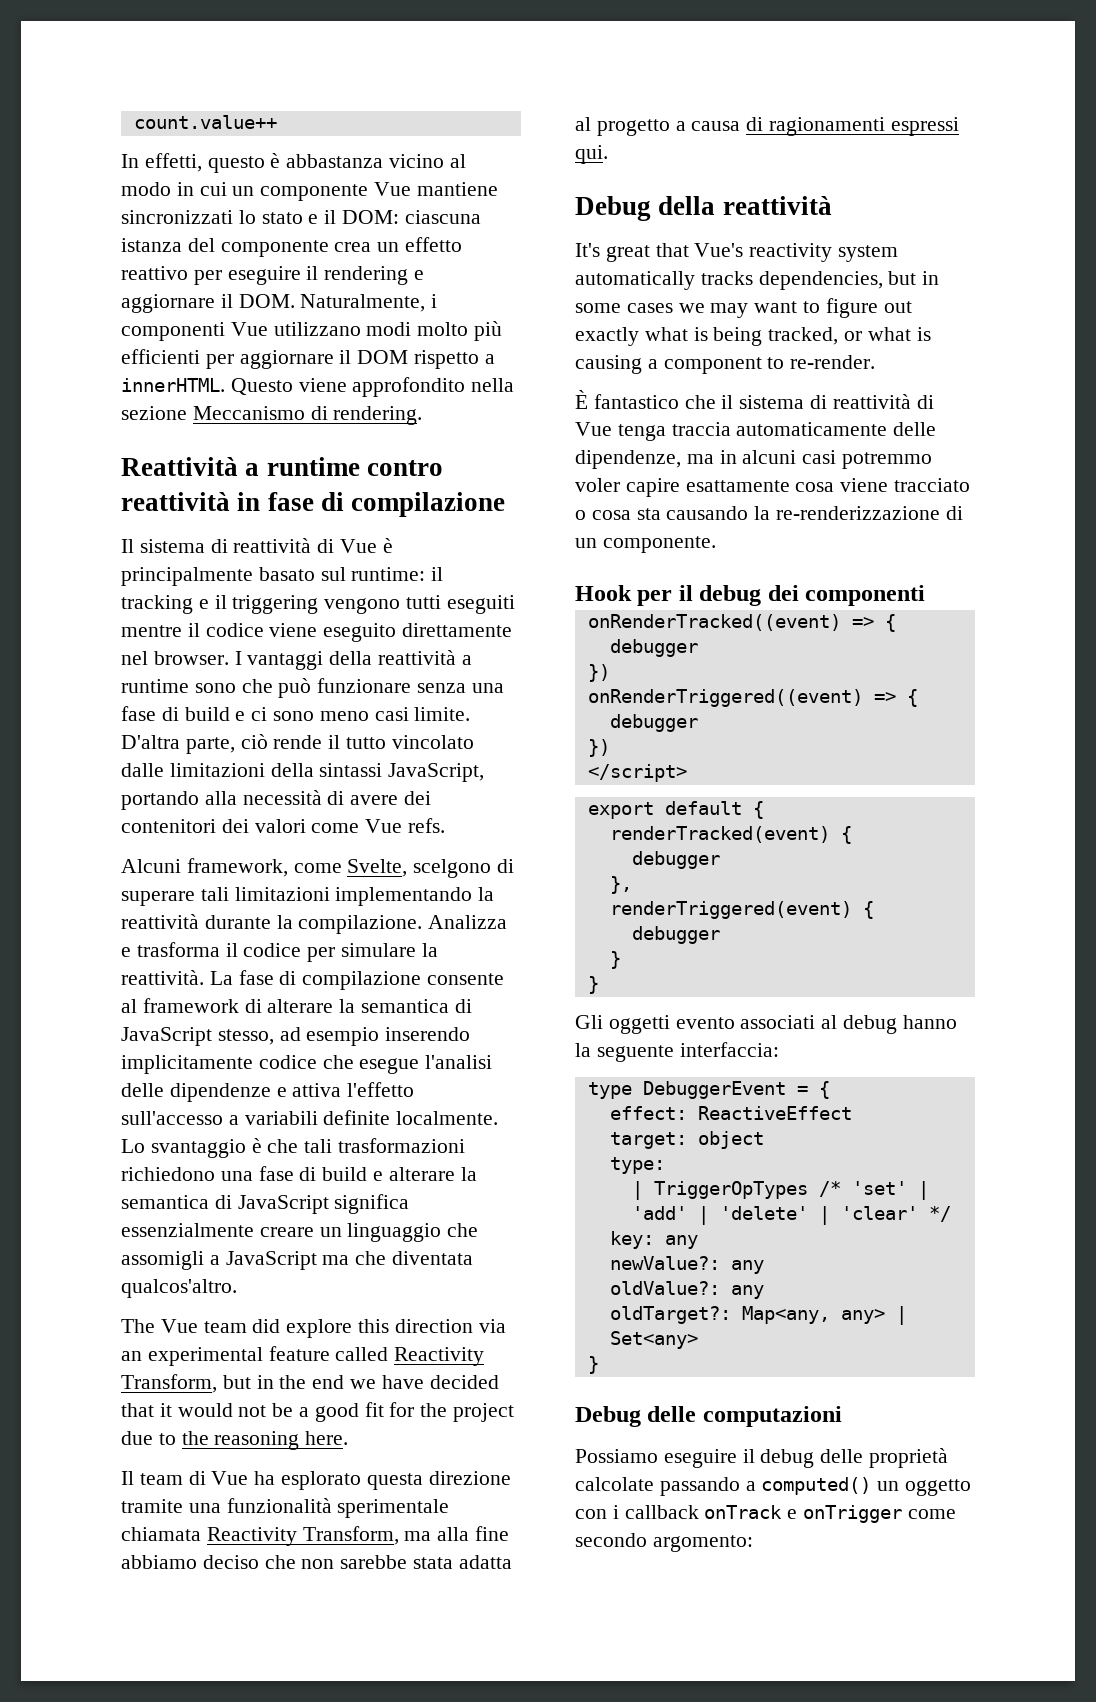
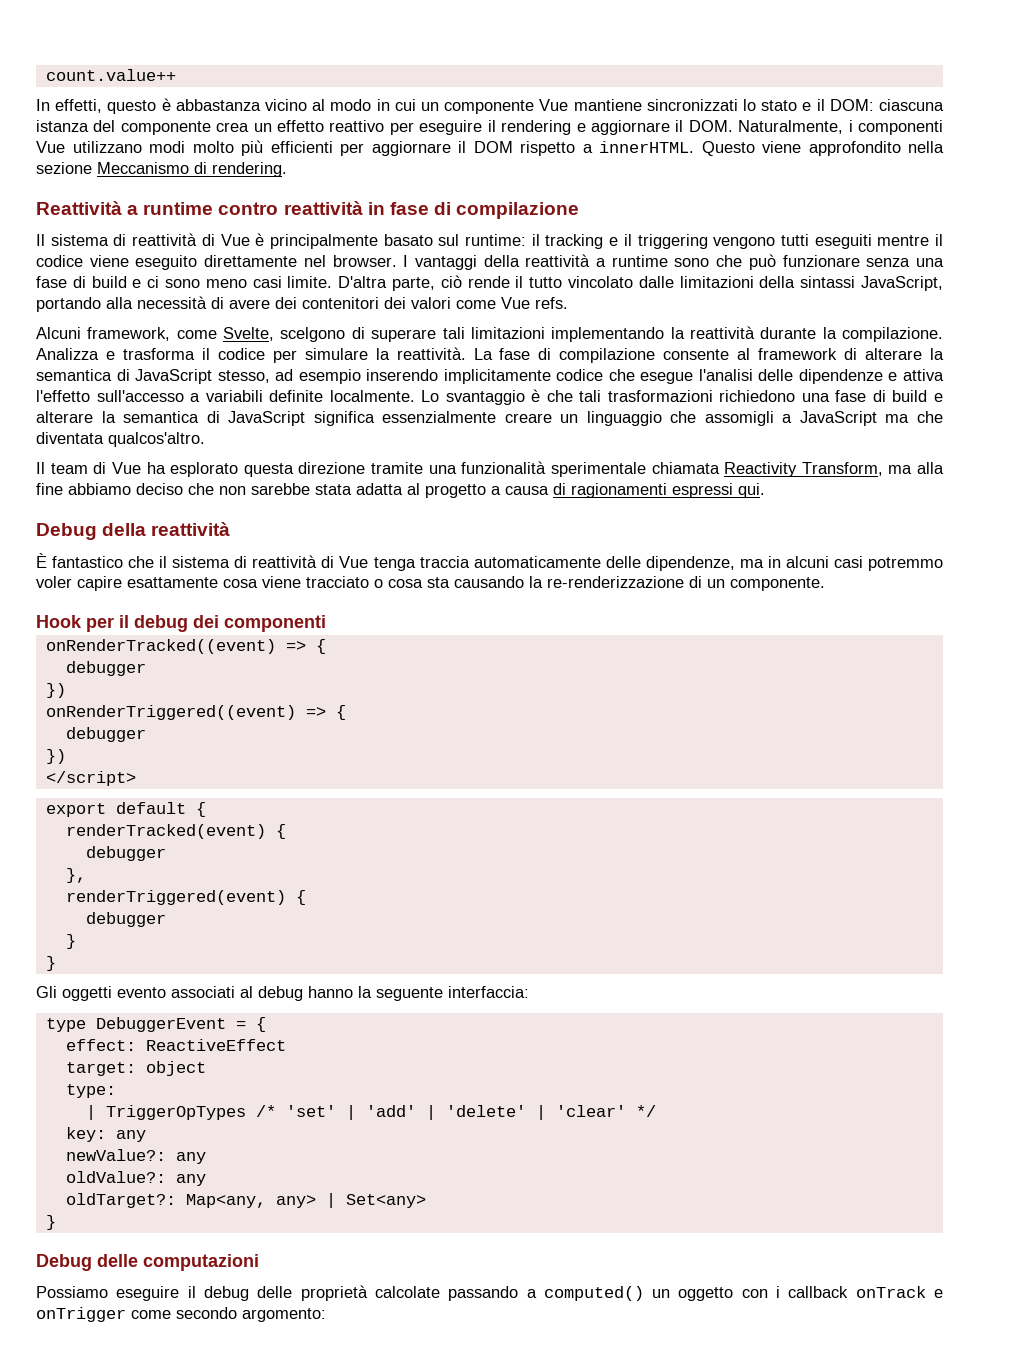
[121,1319,506,1338] [121,1346,485,1366] [121,1374,499,1393] [121,1402,515,1422] [121,1431,349,1450] // The Vue team did explore this direction via an experimental feature called Reactivity Transform, but in the end we have decided that it would not be a good fit for the project due to the reasoning here. -> (205, 439) none
[575,243,899,262] [575,271,940,290] [575,298,912,318] [575,327,931,346] [575,355,876,374] // It's great that Vue's reactivity system automatically tracks dependencies, but in some cases we may want to figure out exactly what is being tracked, or what is causing a component to re-render. -> (231, 529) none

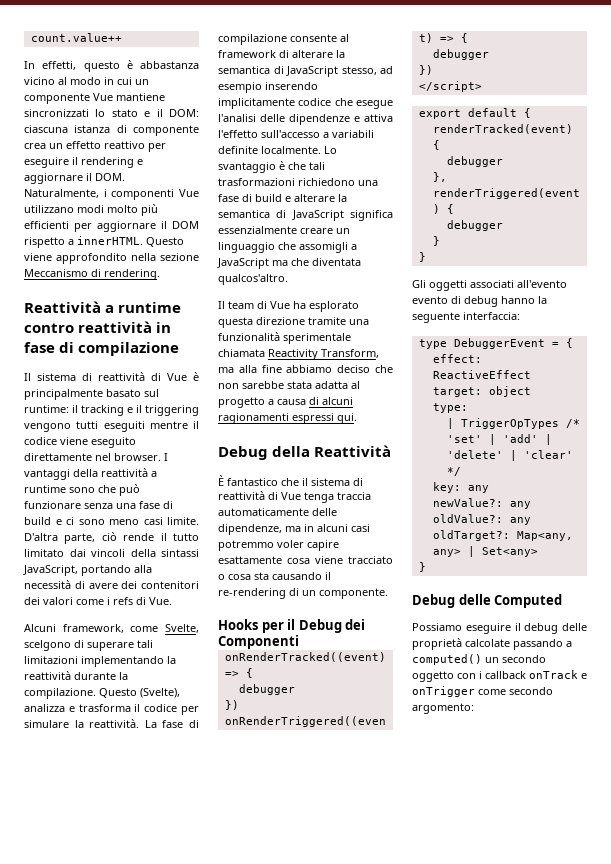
[93,120,116,132] del -> [116,125,127,133] di
[568,276,754,288] vincolato dalle limitazioni -> [24,549,125,557] limitato dai vincoli
[501,297,568,309] Vue refs. -> [107,597,172,605] i refs di Vue.
[36,348,99,360] Analizza -> [99,688,180,698] [24,704,65,712] Questo (Svelte), analizza
(566, 489) none -> [322,397,353,405] alcuni
[151,522,231,536] reattività -> [314,445,392,457] Reattività
[529,576,684,588] la re-renderizzazione -> [325,572,331,580] [218,588,286,599] il re-rendering
[36,615,82,628] Hook -> [218,619,258,630] Hooks
[134,615,326,632] debug dei componenti -> [298,619,366,633] [218,635,299,649] Debug dei Componenti
[117,986,253,998] evento associati al -> [470,280,567,288] [412,296,461,304] associati all'evento evento di
[143,1254,259,1271] computazioni -> [494,594,563,608] Computed
(671, 1293) none -> [502,655,546,663] secondo

